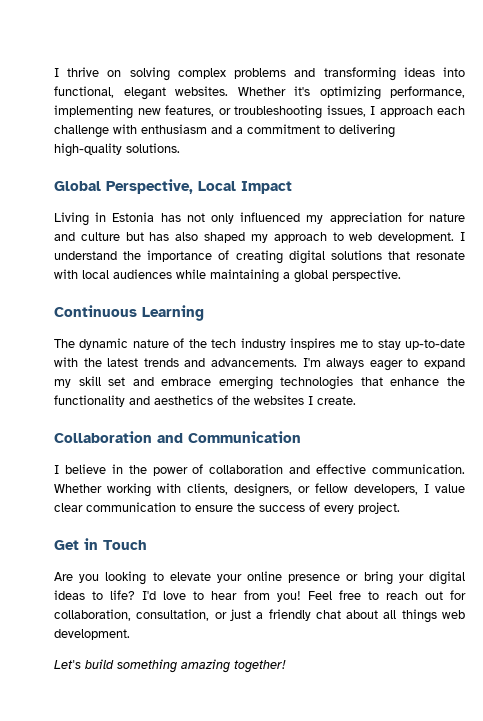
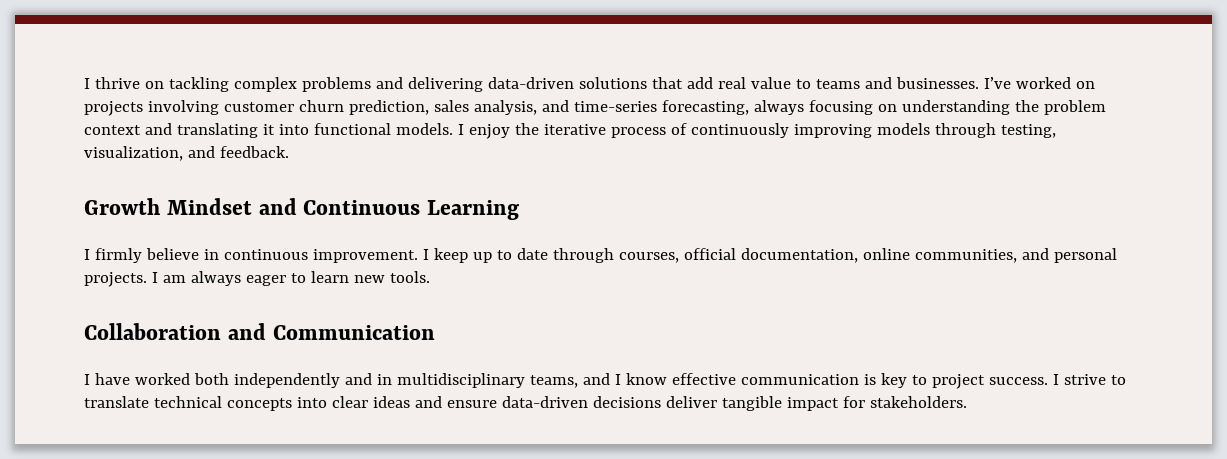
[129,67,170,81] solving -> [168,77,229,92] tackling
[323,67,466,81] [54,86,465,100] [54,105,465,119] [54,124,395,138] [54,143,180,157] [54,179,292,194] [54,212,465,226] [54,232,465,243] [54,250,465,264] [54,269,401,283] [54,305,204,321] [54,338,465,350] [54,357,466,371] [54,376,465,390] [54,395,356,407] [54,431,301,443] [54,464,465,476] [54,483,465,497] [54,502,400,514] [54,538,147,550] [54,571,466,585] [54,590,466,602] [54,609,466,623] [54,629,130,640] [54,659,286,673] transforming ideas into functional, elegant websites. Whether it's optimizing performance, implementing new features, or troubleshooting issues, I approach each challenge with enthusiasm and a commitment to delivering high-quality solutions. // Global Perspective, Local Impact // Living in Estonia has not only influenced my appreciation for nature and culture but has also shaped my approach to web development. I understand the importance of creating digital solutions that resonate with local audiences while maintaining a global perspective. // Continuous Learning // The dynamic nature of the tech industry inspires me to stay up-to-date with the latest trends and advancements. I'm always eager to expand my skill set and embrace emerging technologies that enhance the functionality and aesthetics of the websites I create. // Collaboration and Communication // I believe in the power of collaboration and effective communication. Whether working with clients, designers, or fellow developers, I value clear communication to ensure the success of every project. // Get in Touch // Are you looking to elevate your online presence or bring your digital ideas to life? I'd love to hear from you! Feel free to reach out for collaboration, consultation, or just a friendly chat about all things web development. // Let's build something amazing together! -> [407,77,1095,92] [84,100,1106,116] [84,123,1056,139] [84,146,289,161] [84,198,519,220] [84,248,1117,263] [84,271,430,287] [84,323,435,340] [84,373,1126,389] [84,396,967,411] delivering data-driven solutions that add real value to teams and businesses. I’ve worked on projects involving customer churn prediction, sales analysis, and time-series forecasting, always focusing on understanding the problem context and translating it into functional models. I enjoy the iterative process of continuously improving models through testing, visualization, and feedback. // Growth Mindset and Continuous Learning // I firmly believe in continuous improvement. I keep up to date through courses, official documentation, online communities, and personal projects. I am always eager to learn new tools. // Collaboration and Communication // I have worked both independently and in multidisciplinary teams, and I know effective communication is key to project success. I strive to translate technical concepts into clear ideas and ensure data-driven decisions deliver tangible impact for stakeholders.

